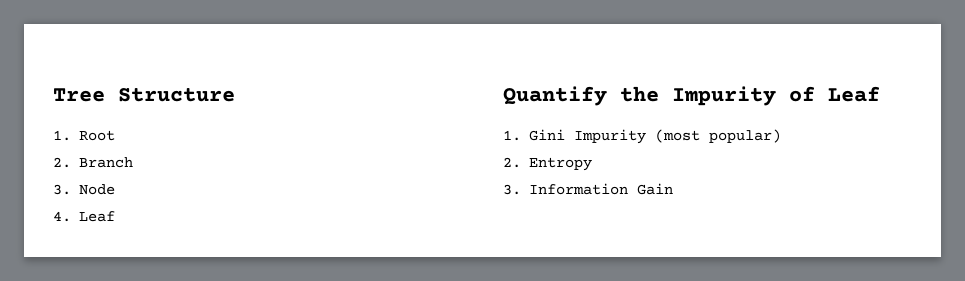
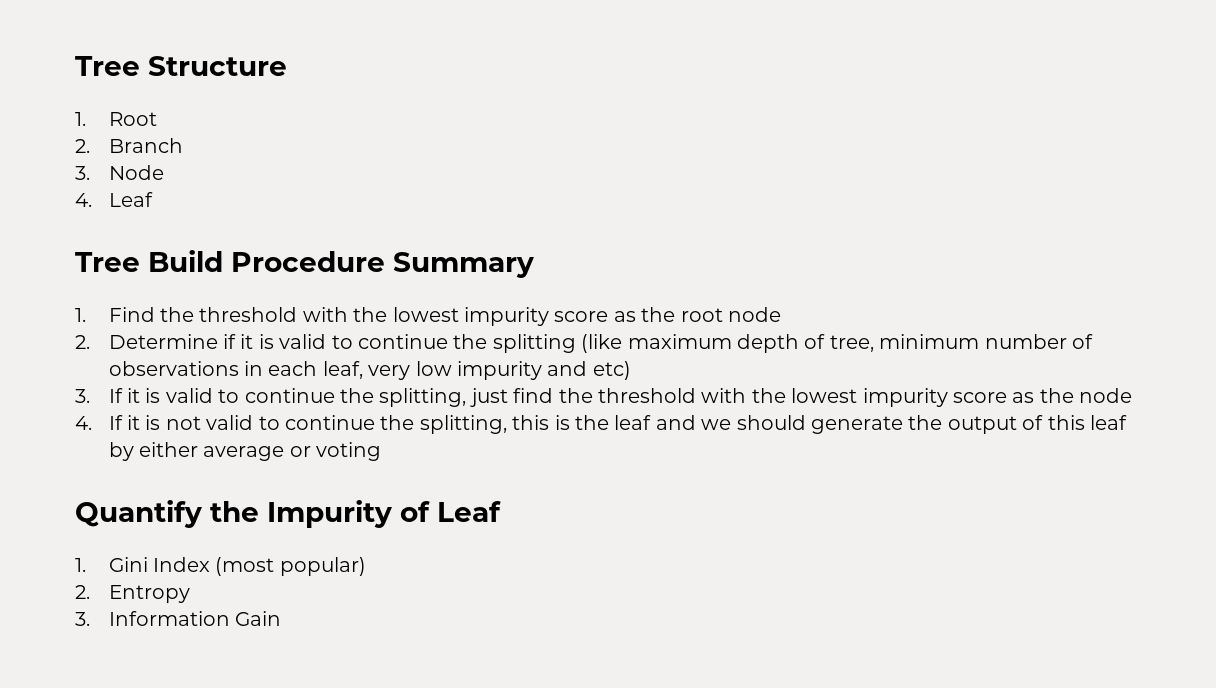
(115, 216) none -> [75,250,534,278] [75,307,782,326] [75,334,1094,353] [108,361,631,380] [75,388,1133,407] [75,415,1128,434] [108,442,382,461] // Tree Build Procedure Summary // 1. Find the threshold with the lowest impurity score as the root node // 2. Determine if it is valid to continue the splitting (like maximum depth of tree, minimum number of observations in each leaf, very low impurity and etc) // 3. If it is valid to continue the splitting, just find the threshold with the lowest impurity score as the node // 4. If it is not valid to continue the splitting, this is the leaf and we should generate the output of this leaf by either average or voting
[573,129,646,144] Impurity -> [153,557,211,572] Index

